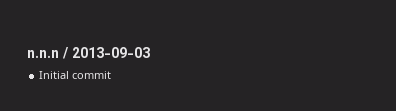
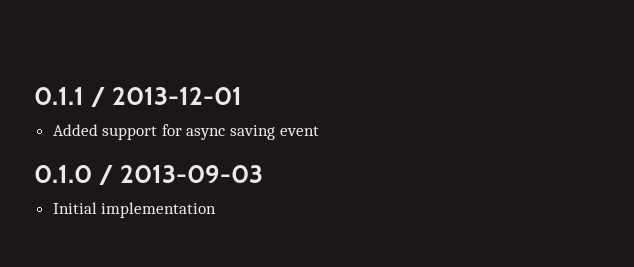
[27,50,59,58] n.n.n -> [34,87,243,107] [52,124,319,140] [34,165,92,183] 0.1.1 / 2013-12-01 // Added support for async saving event // 0.1.0
[72,71,112,79] commit -> [101,202,217,218] implementation

